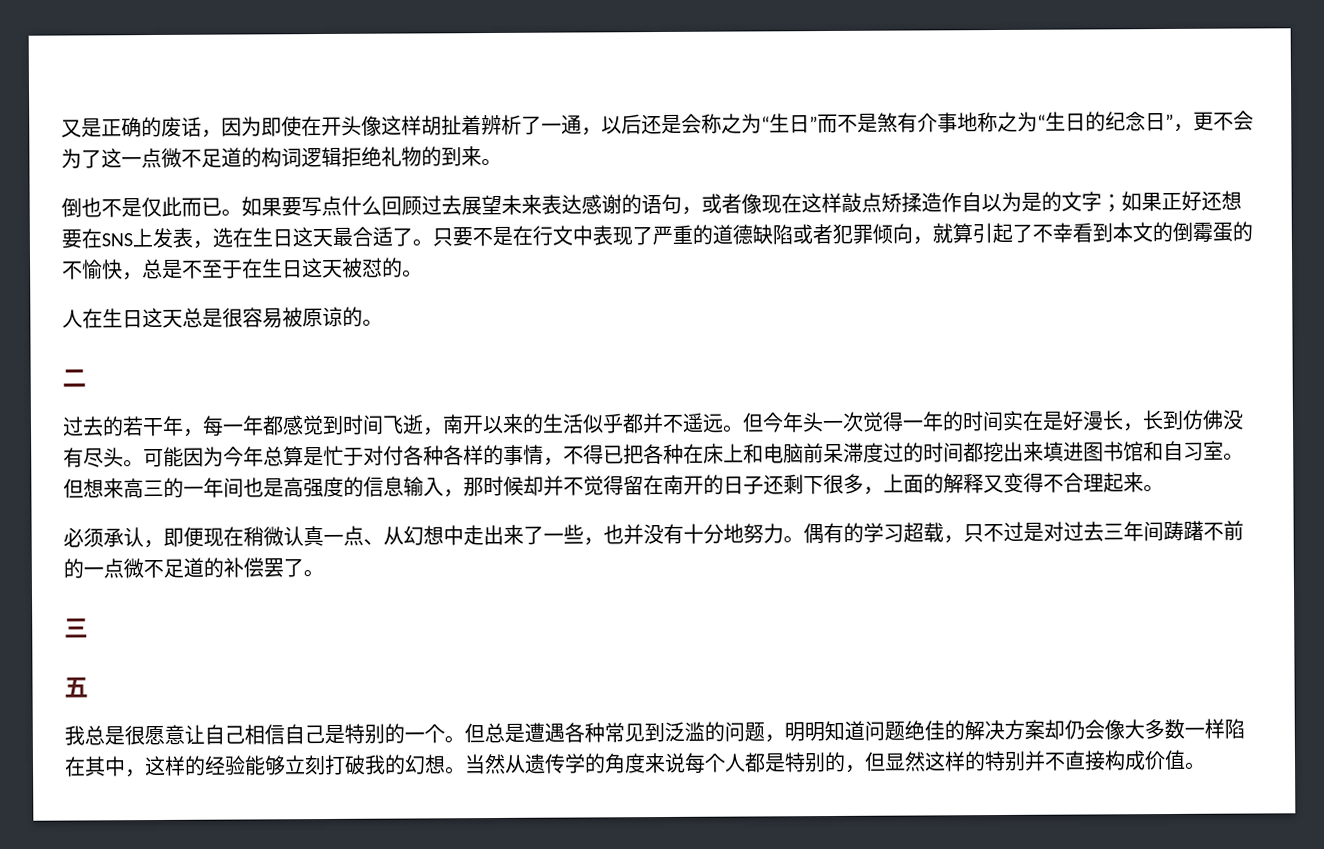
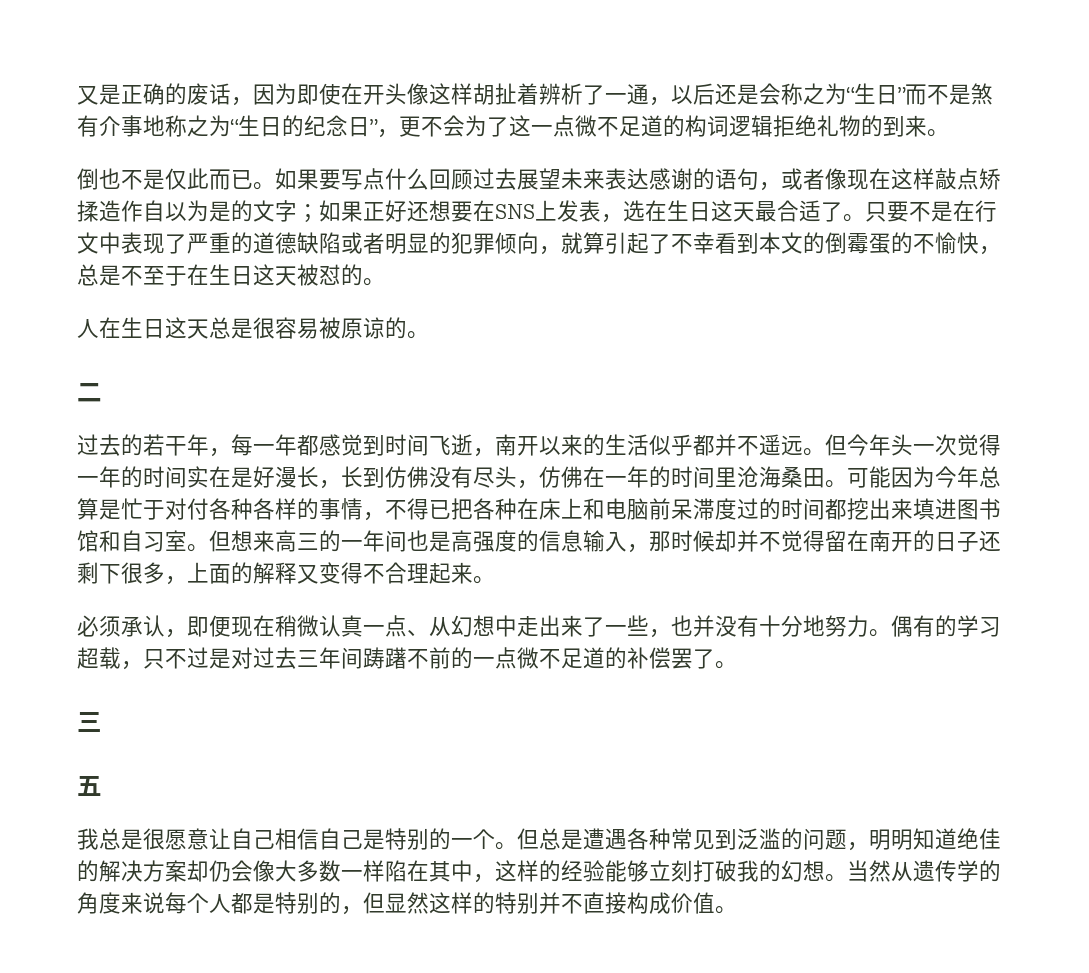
(833, 234) none -> [385,232,451,254] 明显的
(124, 457) none -> [517,466,825,489] ，仿佛在一年的时间里沧海桑田
[864,720,905,741] 问题 -> (957, 839) none

